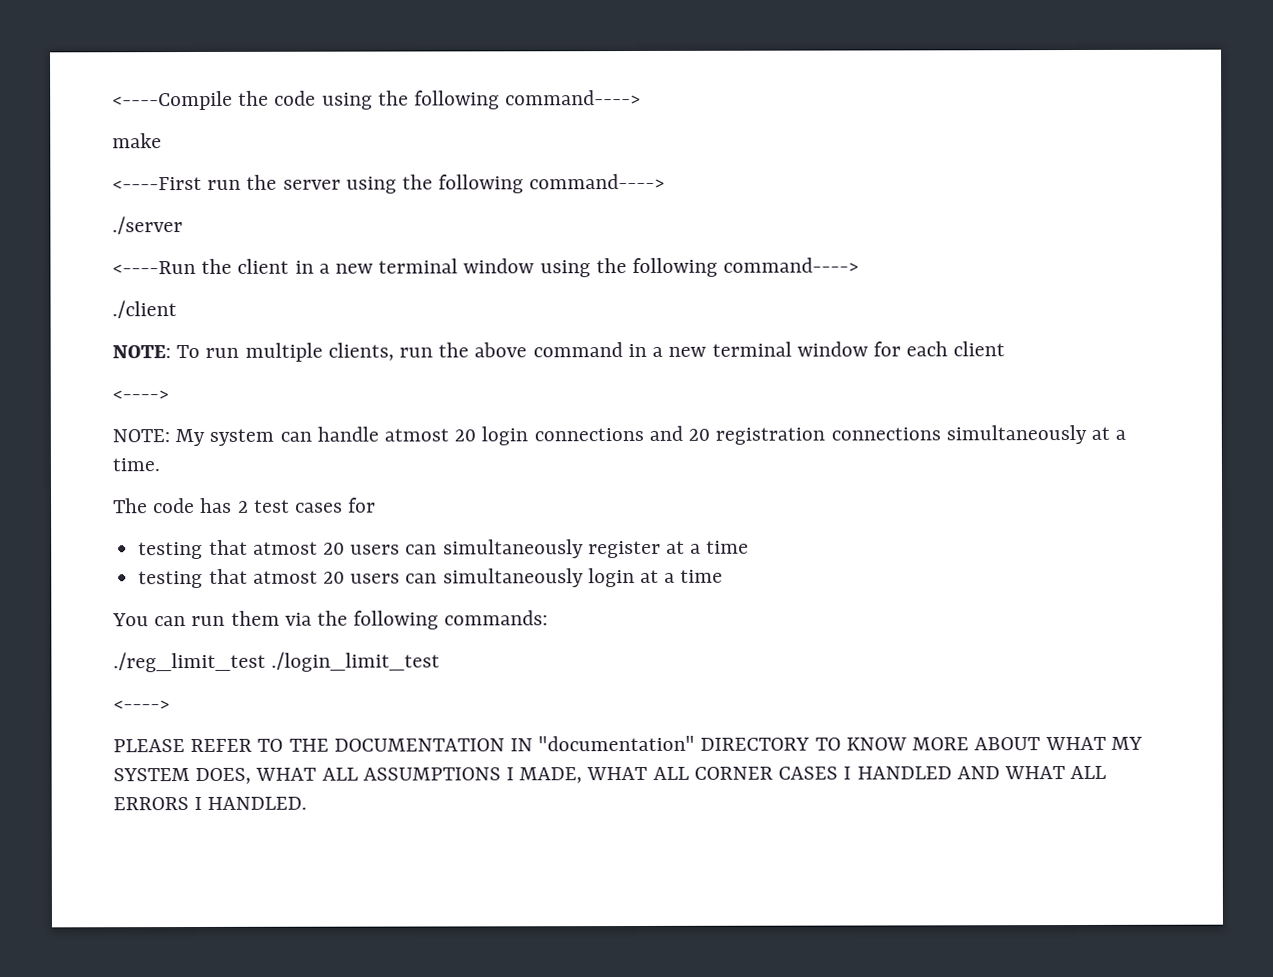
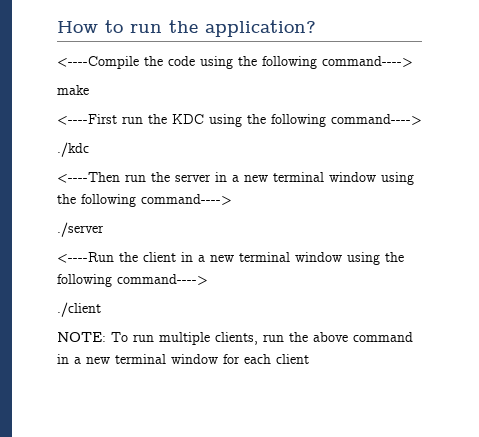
(112, 100) none -> [57,20,316,37] How to run the application? //
[282,179,341,190] server -> [172,114,422,127] [57,142,89,157] [57,172,376,183] KDC using the following command----> // ./kdc // <----Then run the server in a new terminal window
[112,390,169,401] [112,424,1127,447] [112,458,160,472] [113,497,377,514] [138,539,750,560] [138,568,724,589] [112,610,549,630] [113,651,441,673] [113,700,170,711] [113,735,1143,753] [113,765,1107,785] [113,796,308,811] // <----> // NOTE: My system can handle atmost 20 login connections and 20 registration connections simultaneously at a time. // The code has 2 test cases for // testing that atmost 20 users can simultaneously register at a time // testing that atmost 20 users can simultaneously login at a time // You can run them via the following commands: // ./reg_limit_test ./login_limit_test // <----> // PLEASE REFER TO THE DOCUMENTATION IN "documentation" DIRECTORY TO KNOW MORE ABOUT WHAT MY SYSTEM DOES, WHAT ALL ASSUMPTIONS I MADE, WHAT ALL CORNER CASES I HANDLED AND WHAT ALL ERRORS I HANDLED. -> (309, 359) none

